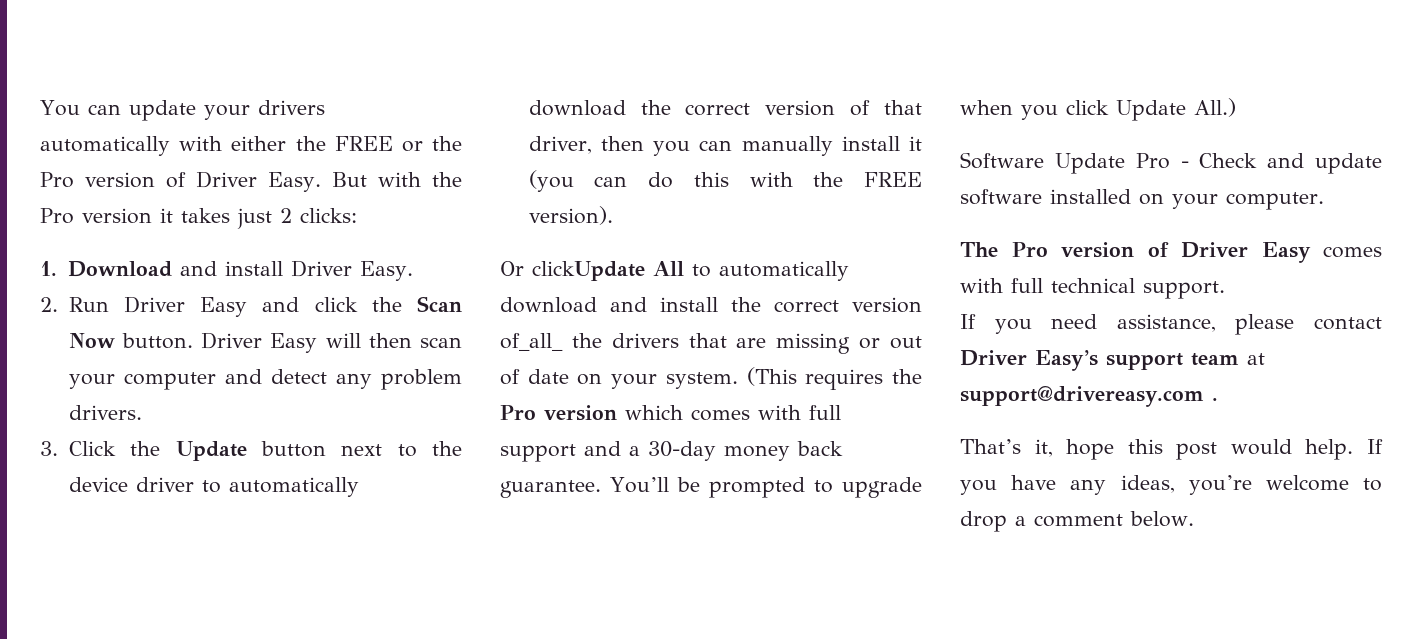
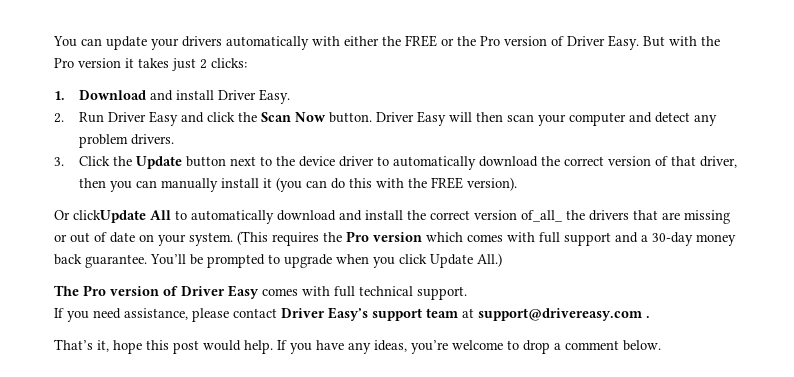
[960,152,1382,174] [960,189,1324,210] // Software Update Pro - Check and update software installed on your computer. -> (502, 260) none

